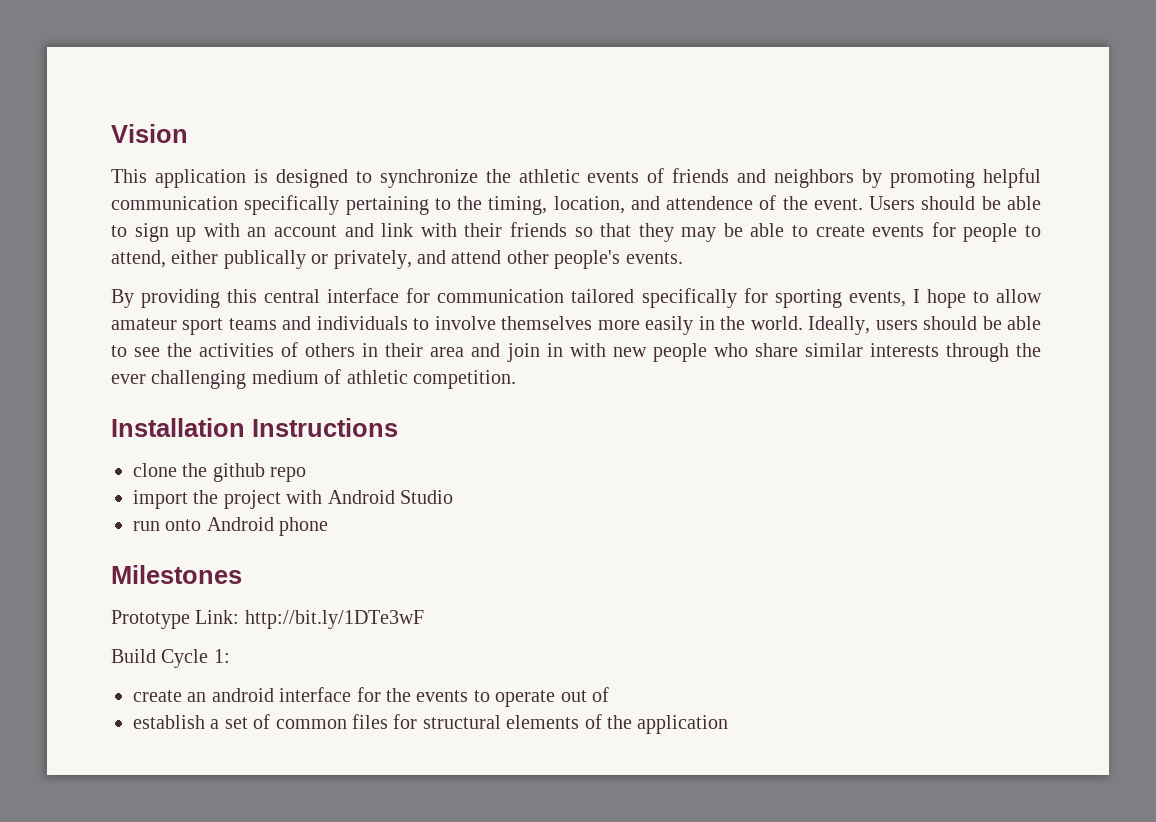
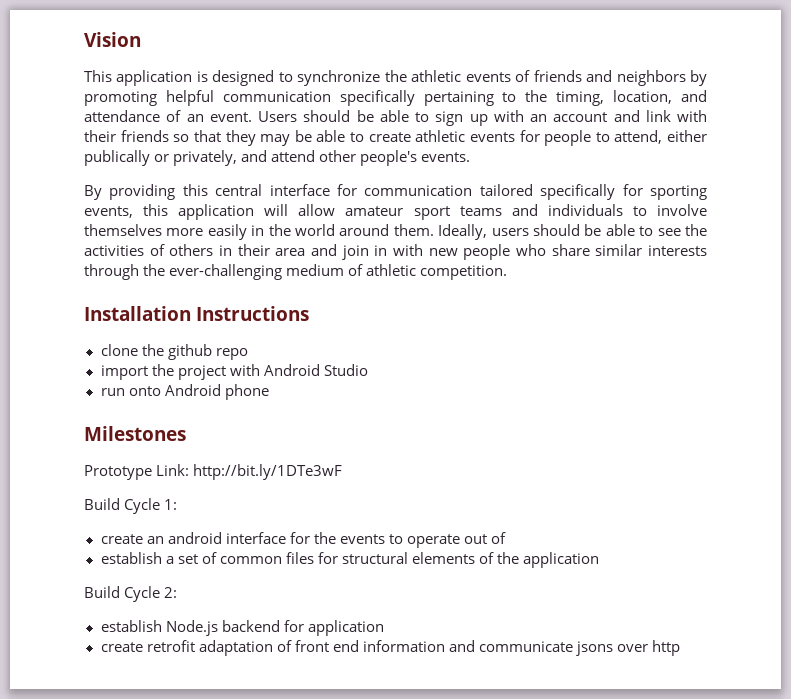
[666,195,808,210] attendence of the -> [84,110,204,122] attendance of an
(865, 231) none -> [415,130,466,142] athletic
[912,289,989,308] I hope to -> [143,204,289,220] this application will
[750,316,803,330] world. -> [295,224,434,236] world around them.
[111,370,247,389] ever challenging -> [169,264,283,280] ever-challenging
(729, 724) none -> [84,586,178,602] [100,620,384,636] [100,640,681,656] // Build Cycle 2: // establish Node.js backend for application // create retrofit adaptation of front end information and communicate jsons over http

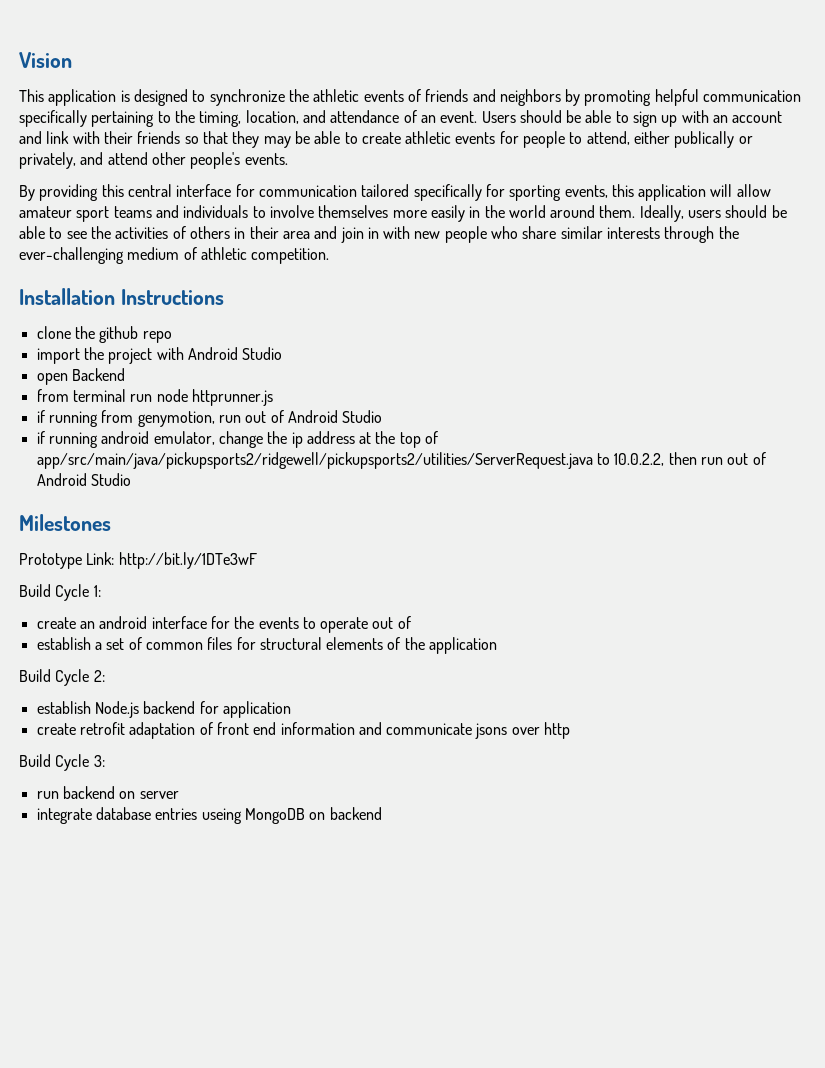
[100,384,269,400] run onto Android phone -> [36,368,125,385] [36,389,273,406] [36,410,383,427] [36,431,439,448] [36,452,766,469] [36,473,131,486] open Backend // from terminal run node httprunner.js // if running from genymotion, run out of Android Studio // if running android emulator, change the ip address at the top of app/src/main/java/pickupsports2/ridgewell/pickupsports2/utilities/ServerRequest.java to 10.0.2.2, then run out of Android Studio
(681, 648) none -> [19,754,105,771] [36,786,179,799] [36,807,382,824] // Build Cycle 3: // run backend on server // integrate database entries useing MongoDB on backend

